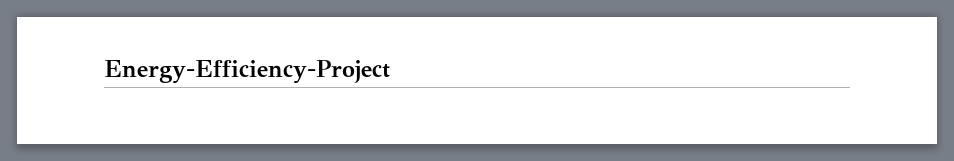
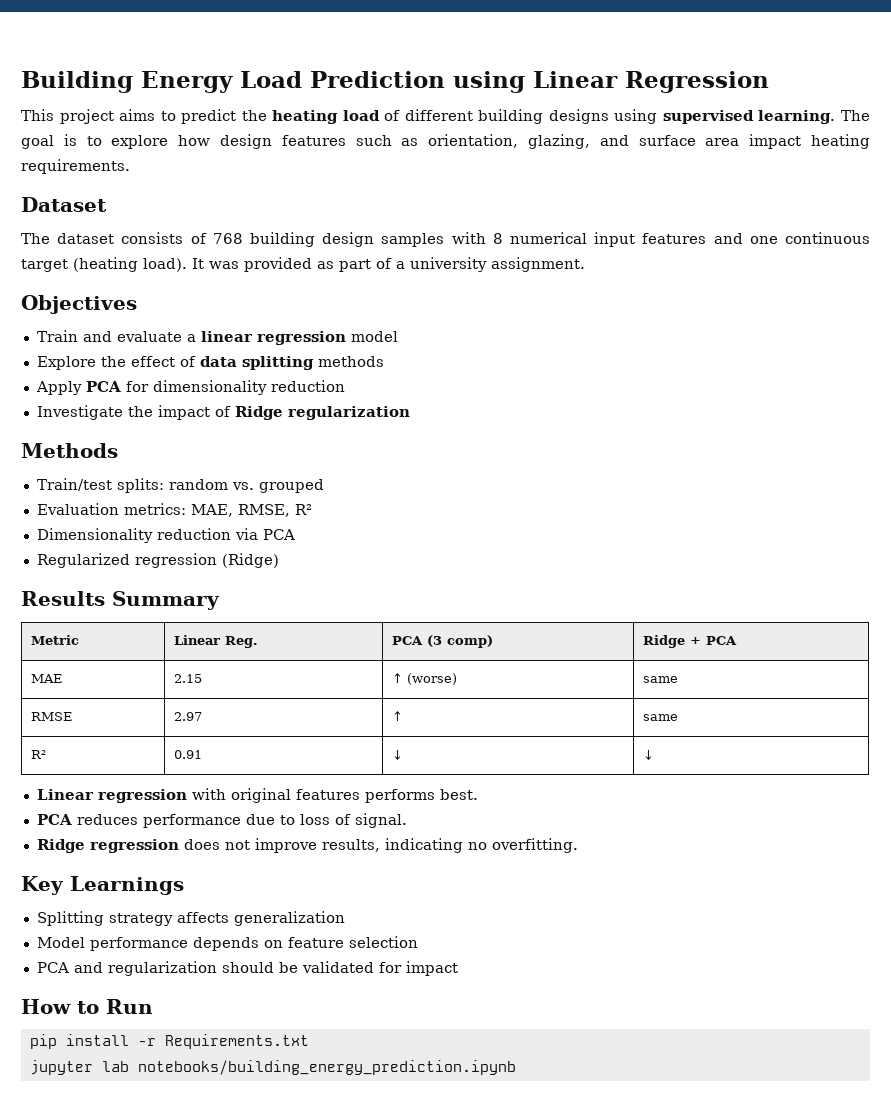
[104,60,390,84] Energy-Efficiency-Project -> [21,71,769,93] [21,109,870,124] [21,134,870,149] [21,159,130,174] [21,197,107,212] [21,232,871,247] [21,257,585,272] [21,295,137,314] [36,330,398,345] [36,356,384,370] [35,380,345,395] [36,405,410,420] [21,443,118,458] [36,478,324,493] [36,503,312,517] [36,528,295,543] [36,553,279,568] [21,591,220,610] [31,635,80,645] [174,635,259,648] [392,635,494,648] [643,635,738,648] [31,674,63,683] [174,674,203,683] [392,673,458,685] [643,676,679,683] [31,712,73,721] [174,712,203,721] [392,711,404,721] [643,714,679,721] [31,750,47,759] [174,750,203,759] [392,750,404,760] [643,750,655,760] [36,788,478,803] [36,813,407,828] [36,838,578,853] [21,876,184,895] [36,911,345,926] [36,936,418,951] [36,961,458,976] [21,999,153,1014] [29,1034,309,1049] [29,1060,516,1075] Building Energy Load Prediction using Linear Regression // This project aims to predict the heating load of different building designs using supervised learning. The goal is to explore how design features such as orientation, glazing, and surface area impact heating requirements. // Dataset // The dataset consists of 768 building design samples with 8 numerical input features and one continuous target (heating load). It was provided as part of a university assignment. // Objectives // Train and evaluate a linear regression model // Explore the effect of data splitting methods // Apply PCA for dimensionality reduction // Investigate the impact of Ridge regularization // Methods // Train/test splits: random vs. grouped // Evaluation metrics: MAE, RMSE, R² // Dimensionality reduction via PCA // Regularized regression (Ridge) // Results Summary // Metric | Linear Reg. | PCA (3 comp) | Ridge + PCA // MAE | 2.15 | ↑ (worse) | same // RMSE | 2.97 | ↑ | same // R² | 0.91 | ↓ | ↓ // Linear regression with original features performs best. // PCA reduces performance due to loss of signal. // Ridge regression does not improve results, indicating no overfitting. // Key Learnings // Splitting strategy affects generalization // Model performance depends on feature selection // PCA and regularization should be validated for impact // How to Run // pip install -r Requirements.txt // jupyter lab notebooks/building_energy_prediction.ipynb

